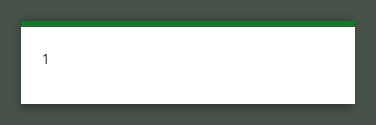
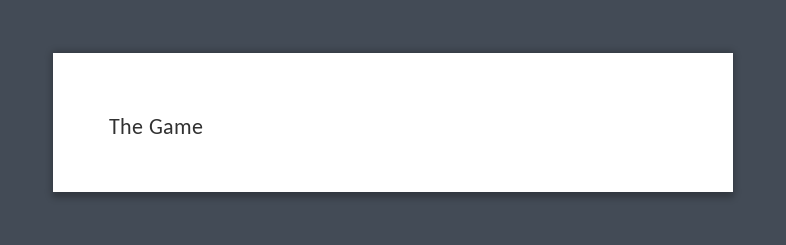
[43,54,48,64] 1 -> [109,118,203,134] The Game

